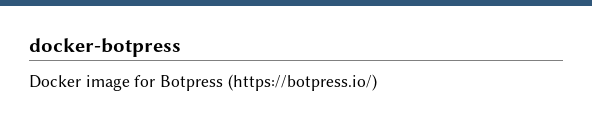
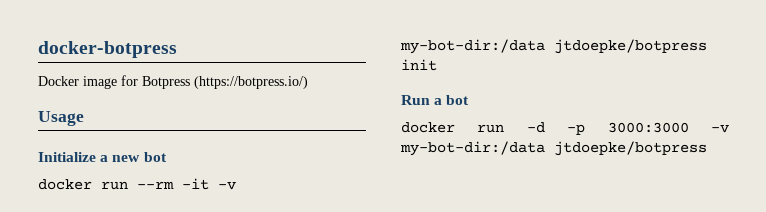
(377, 82) none -> [38,111,84,126] [38,152,167,162] [38,178,236,190] [400,39,707,54] [401,59,437,71] [401,95,470,105] [401,122,729,135] [400,141,707,156] // Usage // Initialize a new bot // docker run --rm -it -v my-bot-dir:/data jtdoepke/botpress init // Run a bot // docker run -d -p 3000:3000 -v my-bot-dir:/data jtdoepke/botpress

